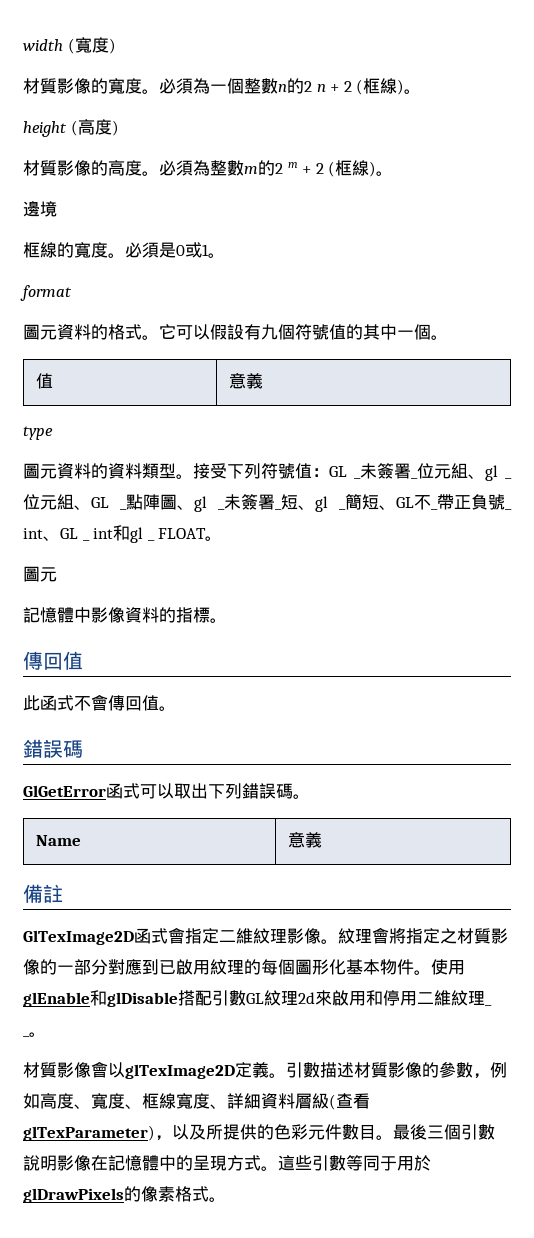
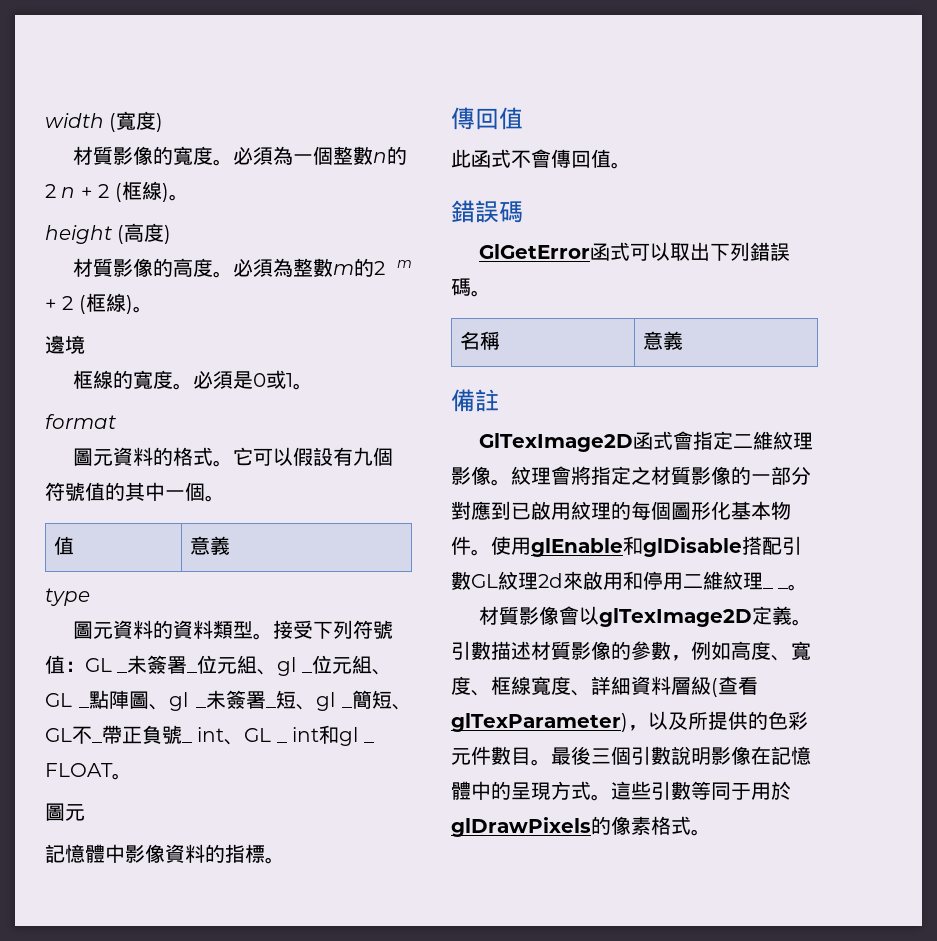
[36,835,82,846] Name -> [460,331,501,350] 名稱

